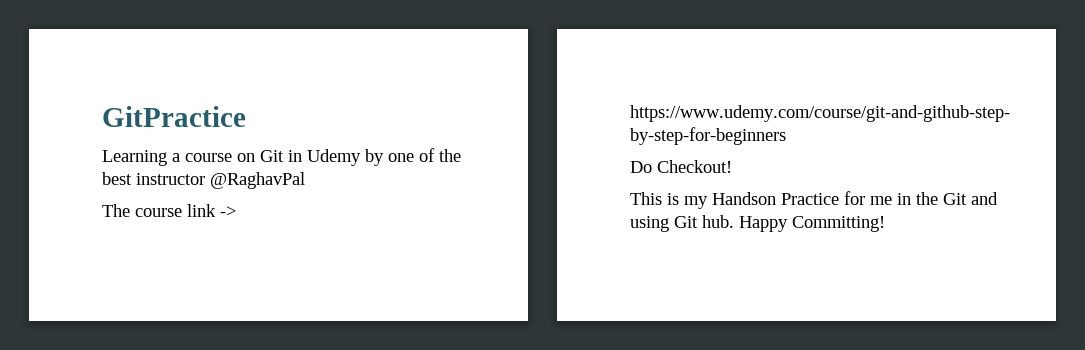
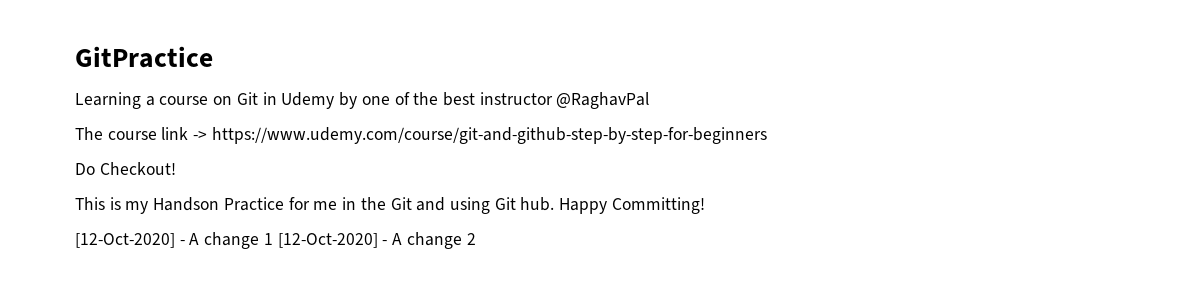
(885, 224) none -> [75,232,476,249] // [12-Oct-2020] - A change 1 [12-Oct-2020] - A change 2

